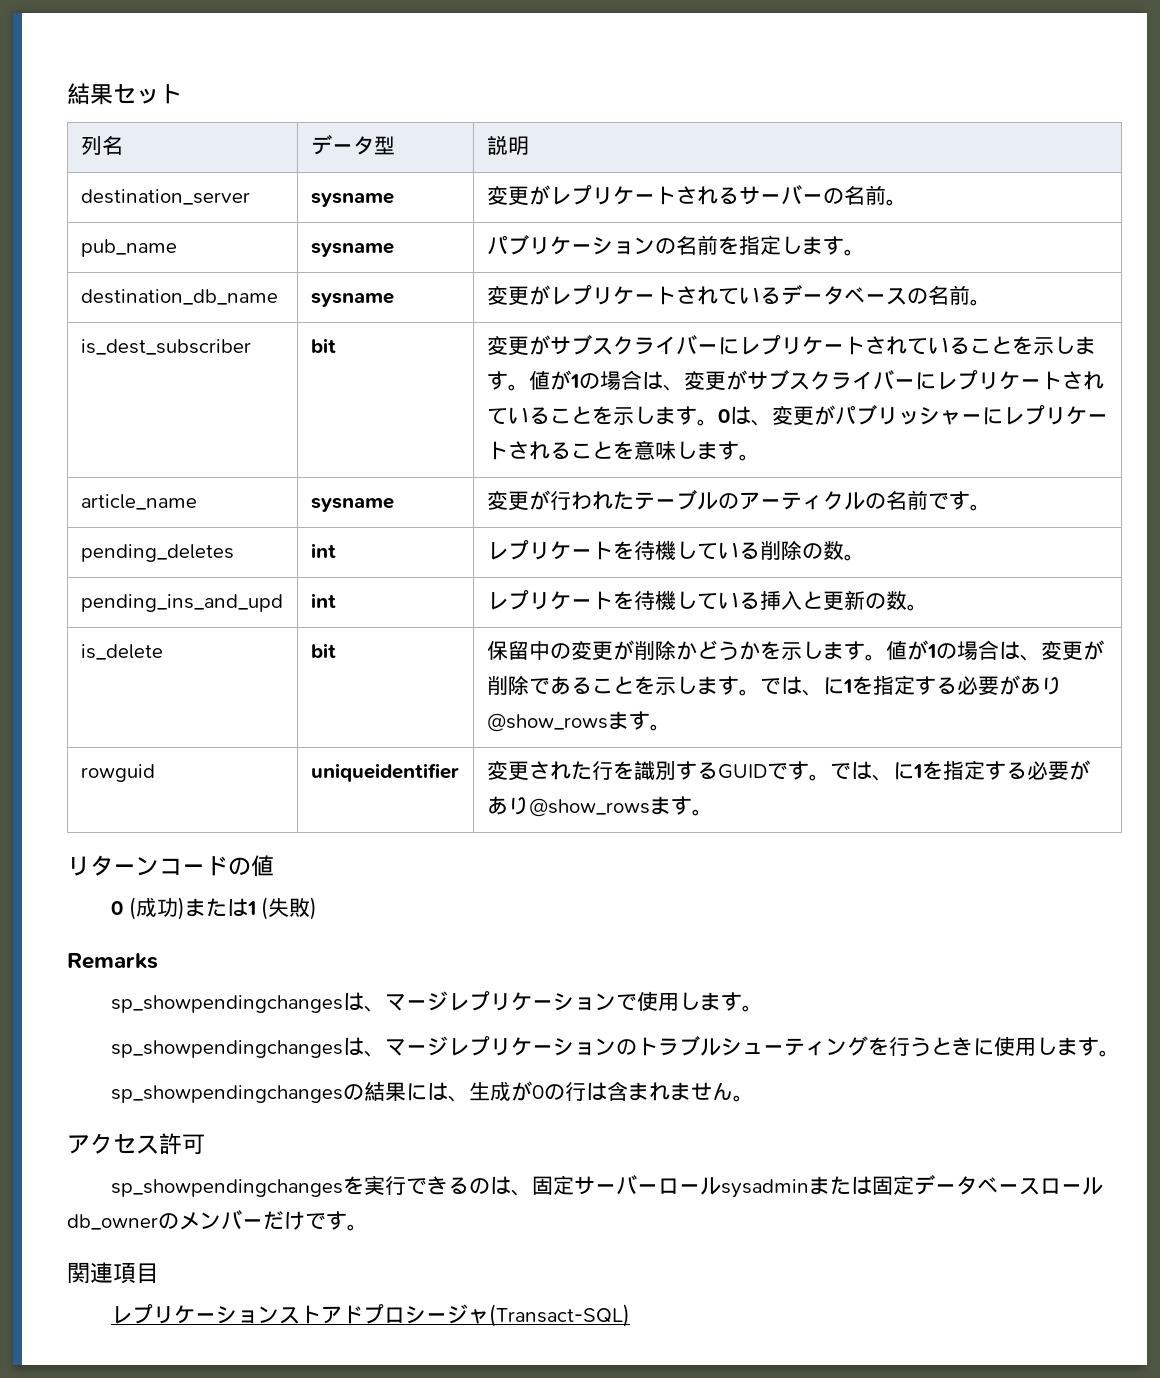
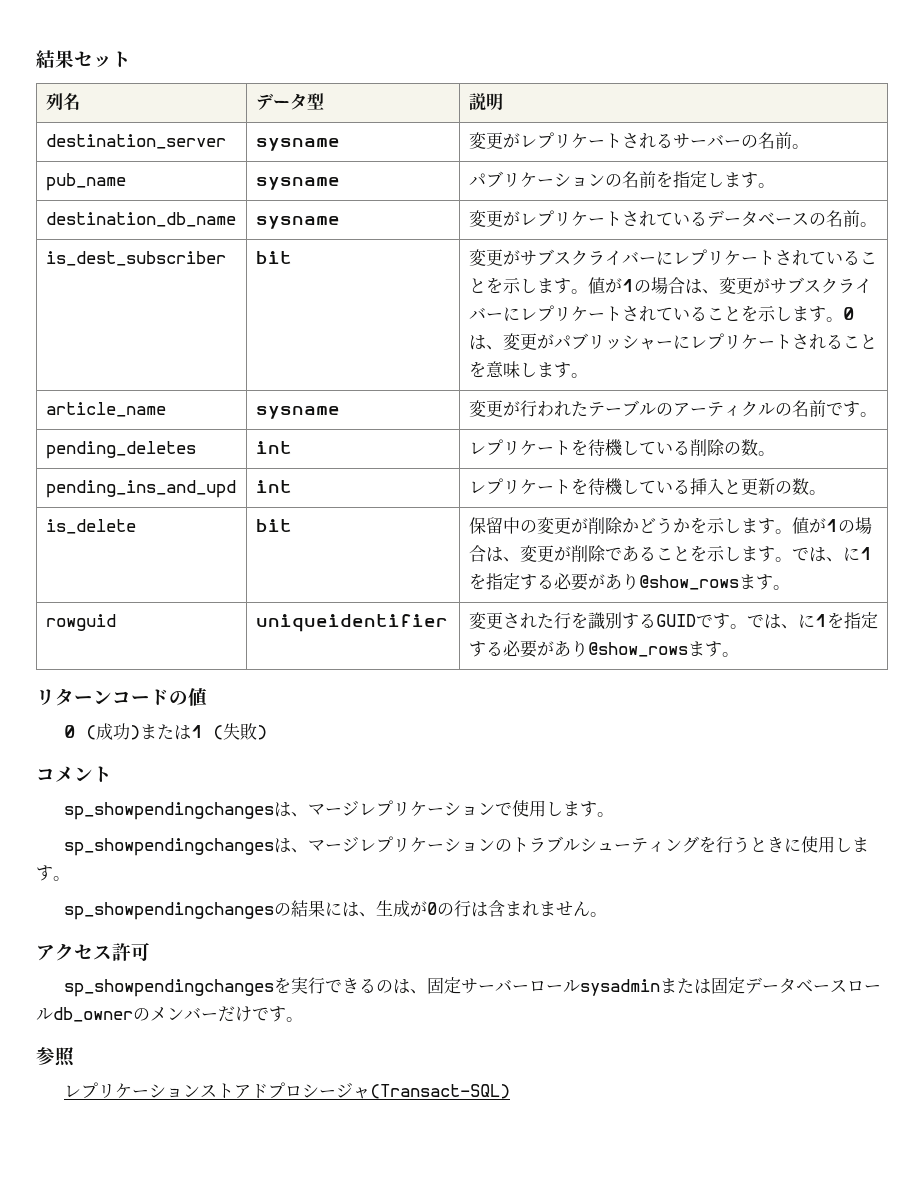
[67,953,158,969] Remarks -> [36,766,112,782] コメント
[67,1262,159,1284] 関連項目 -> [36,1047,75,1067] 参照

